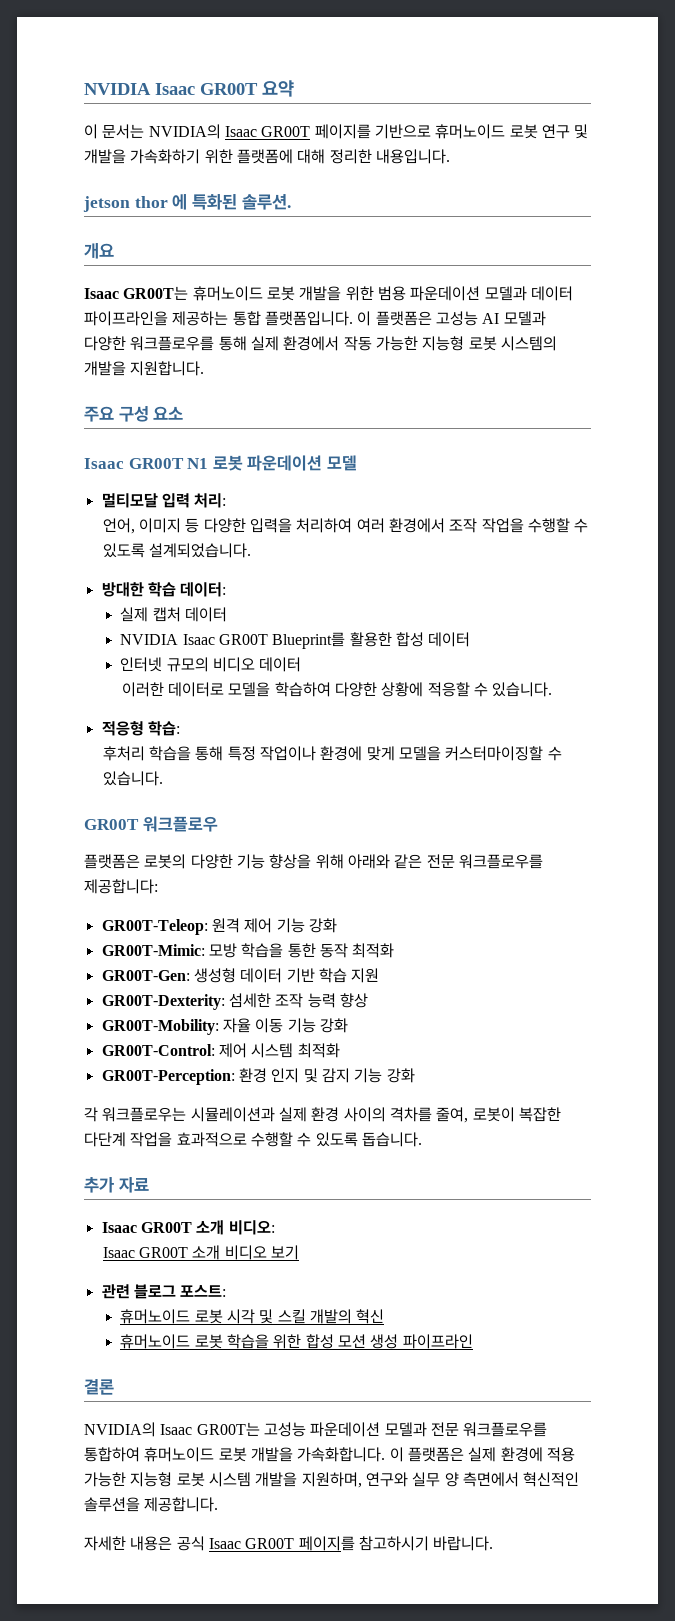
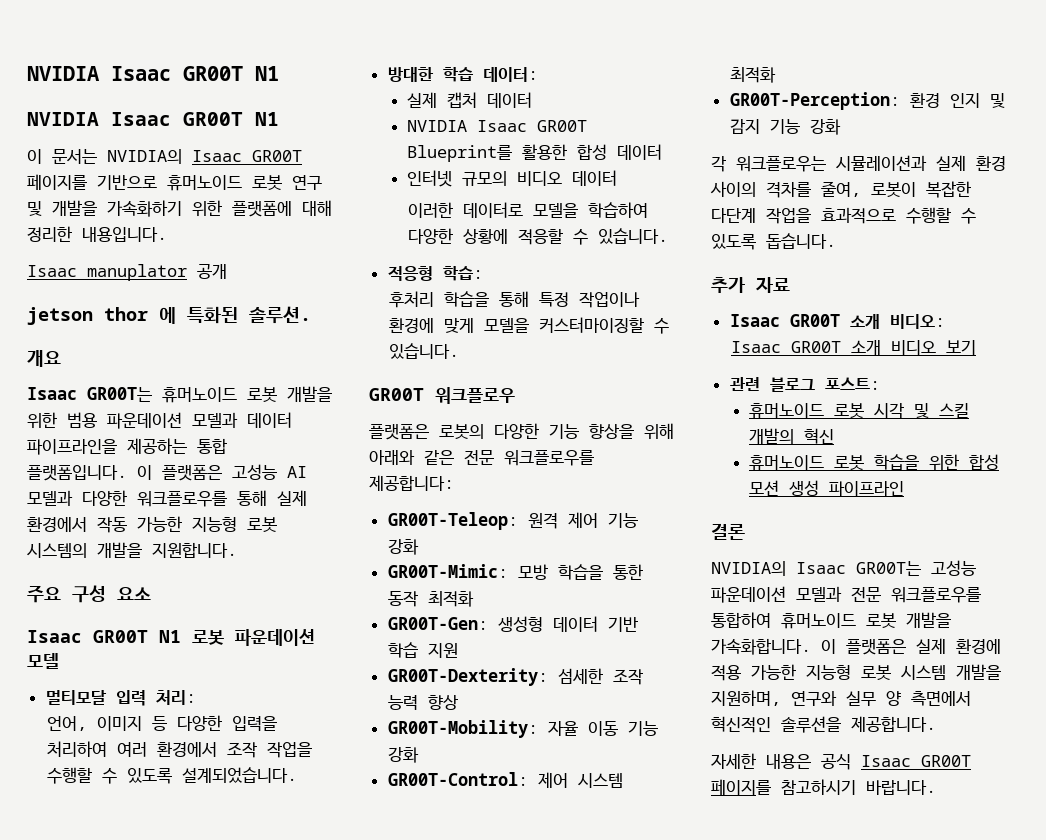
[84,80,294,97] NVIDIA Isaac GR00T 요약 -> [27,66,279,81] [27,112,279,126] NVIDIA Isaac GR00T N1 // NVIDIA Isaac GR00T N1
(450, 156) none -> [27,264,227,281] // Isaac manuplator 공개

